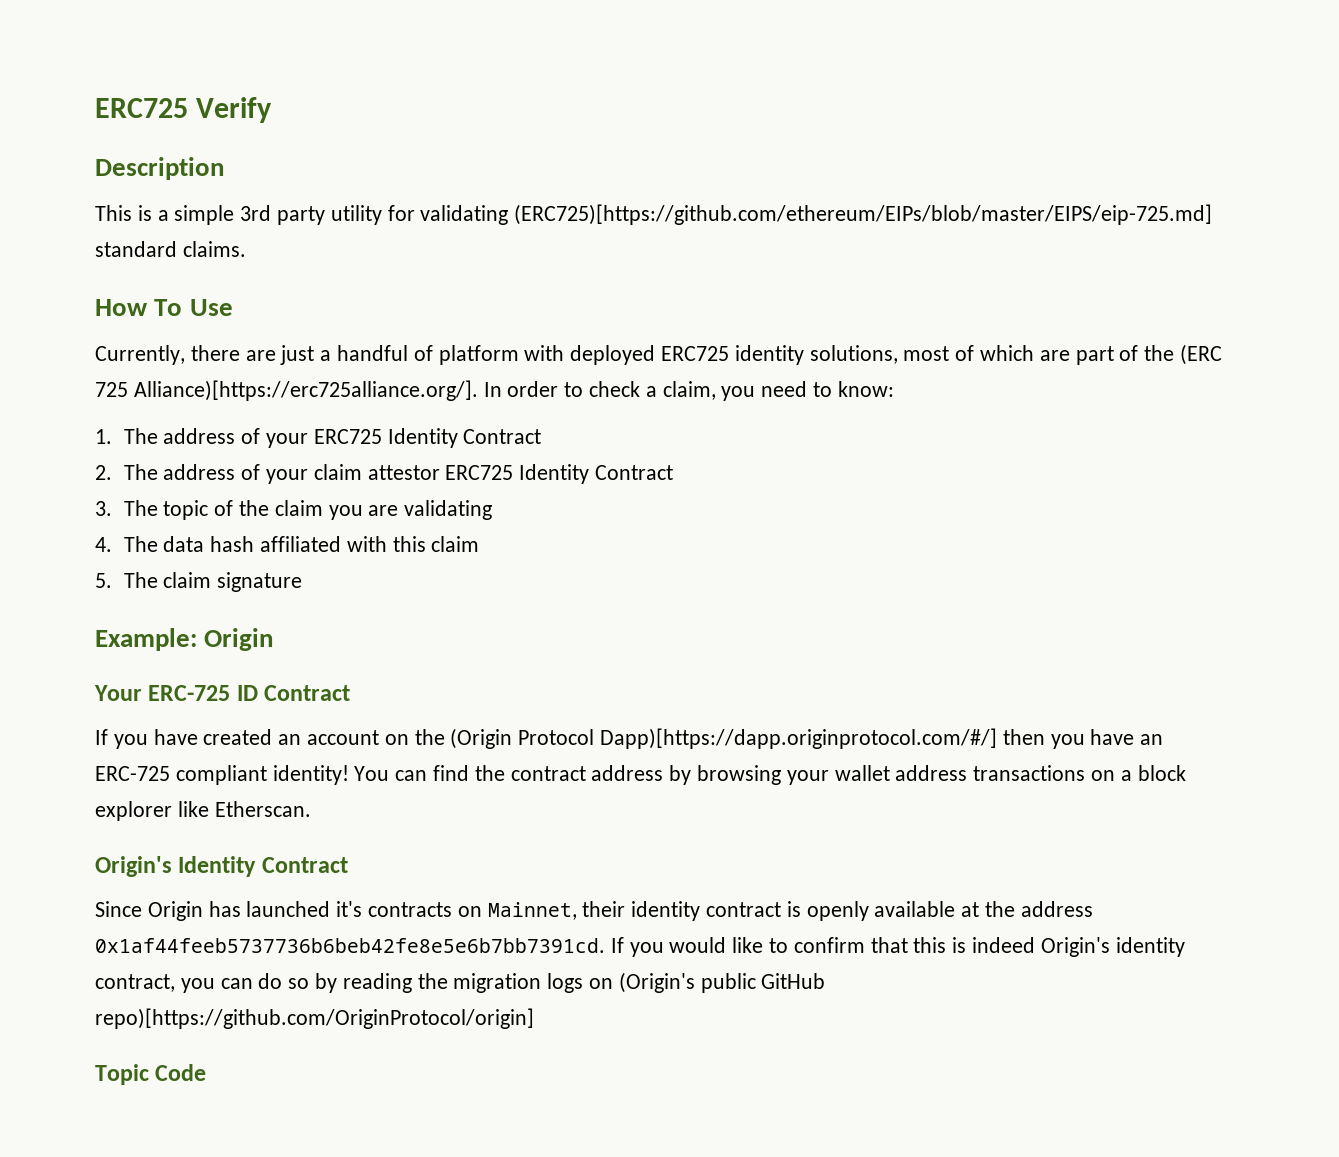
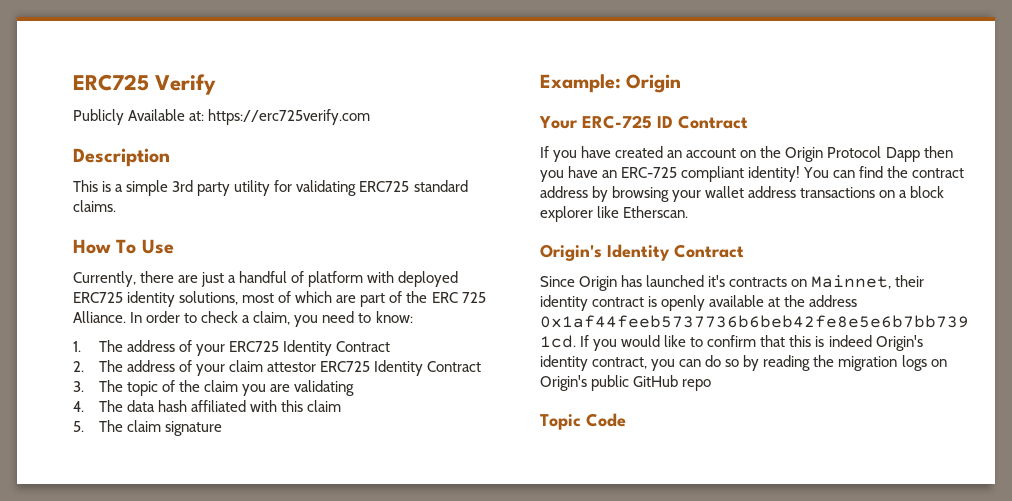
(273, 110) none -> [73,109,371,125] // Publicly Available at: https://erc725verify.com
[514,204,1213,225] (ERC725)[https://github.com/ethereum/EIPs/blob/master/EIPS/eip-725.md] -> [359,181,410,192] ERC725
[1180,344,1223,365] [95,380,478,401] (ERC 725 Alliance)[https://erc725alliance.org/]. -> [431,292,486,303] [73,311,126,323] ERC 725 Alliance.
[450,728,998,749] (Origin Protocol Dapp)[https://dapp.originprotocol.com/#/] -> [785,146,920,162] Origin Protocol Dapp
[618,972,695,993] (Origin's -> [540,375,587,391] Origin's
[95,1008,534,1029] repo)[https://github.com/OriginProtocol/origin] -> [682,379,712,391] repo

